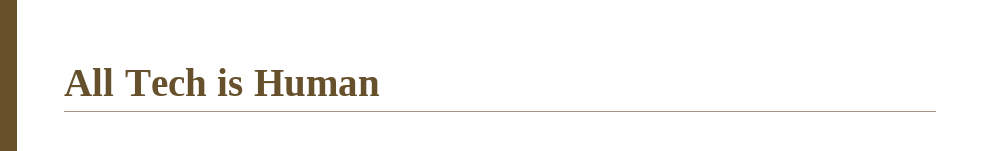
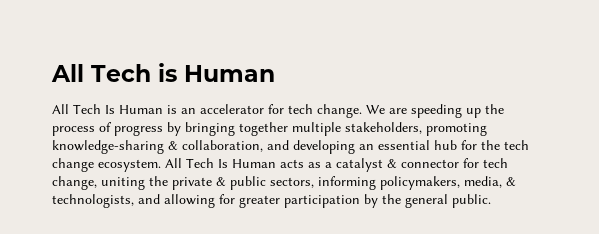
(380, 83) none -> [52,104,504,118] [52,122,487,136] [52,140,529,154] [52,158,508,172] [52,176,516,190] [52,194,491,208] // All Tech Is Human is an accelerator for tech change. We are speeding up the process of progress by bringing together multiple stakeholders, promoting knowledge-sharing & collaboration, and developing an essential hub for the tech change ecosystem. All Tech Is Human acts as a catalyst & connector for tech change, uniting the private & public sectors, informing policymakers, media, & technologists, and allowing for greater participation by the general public.

